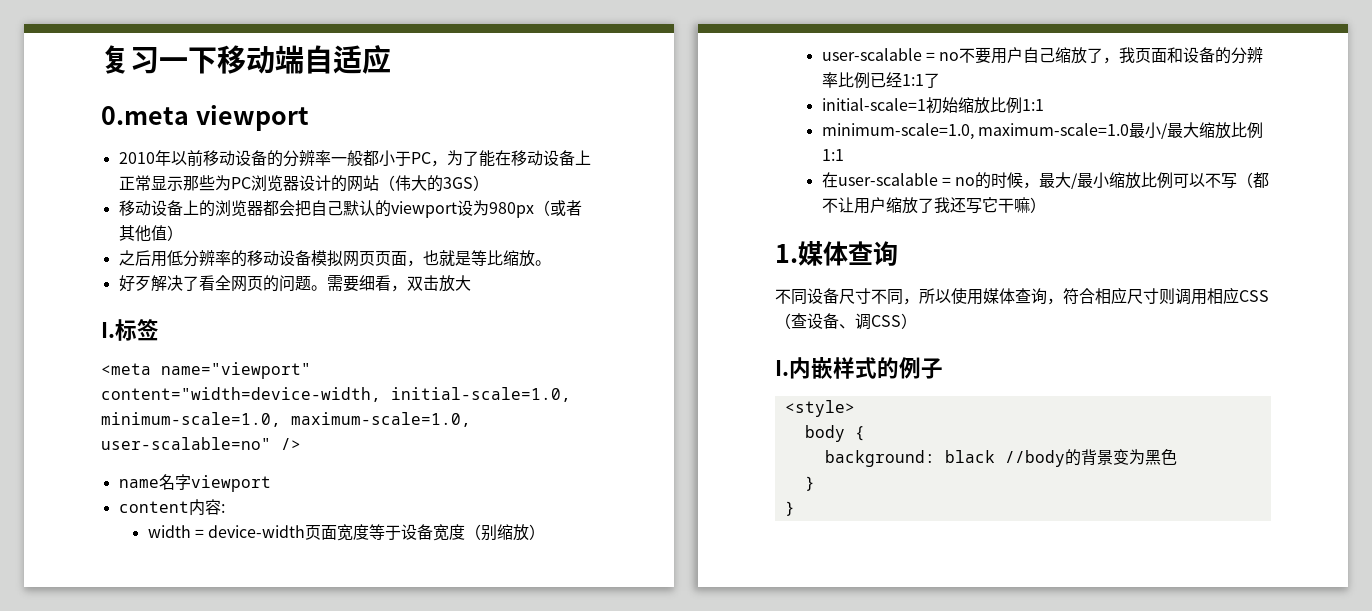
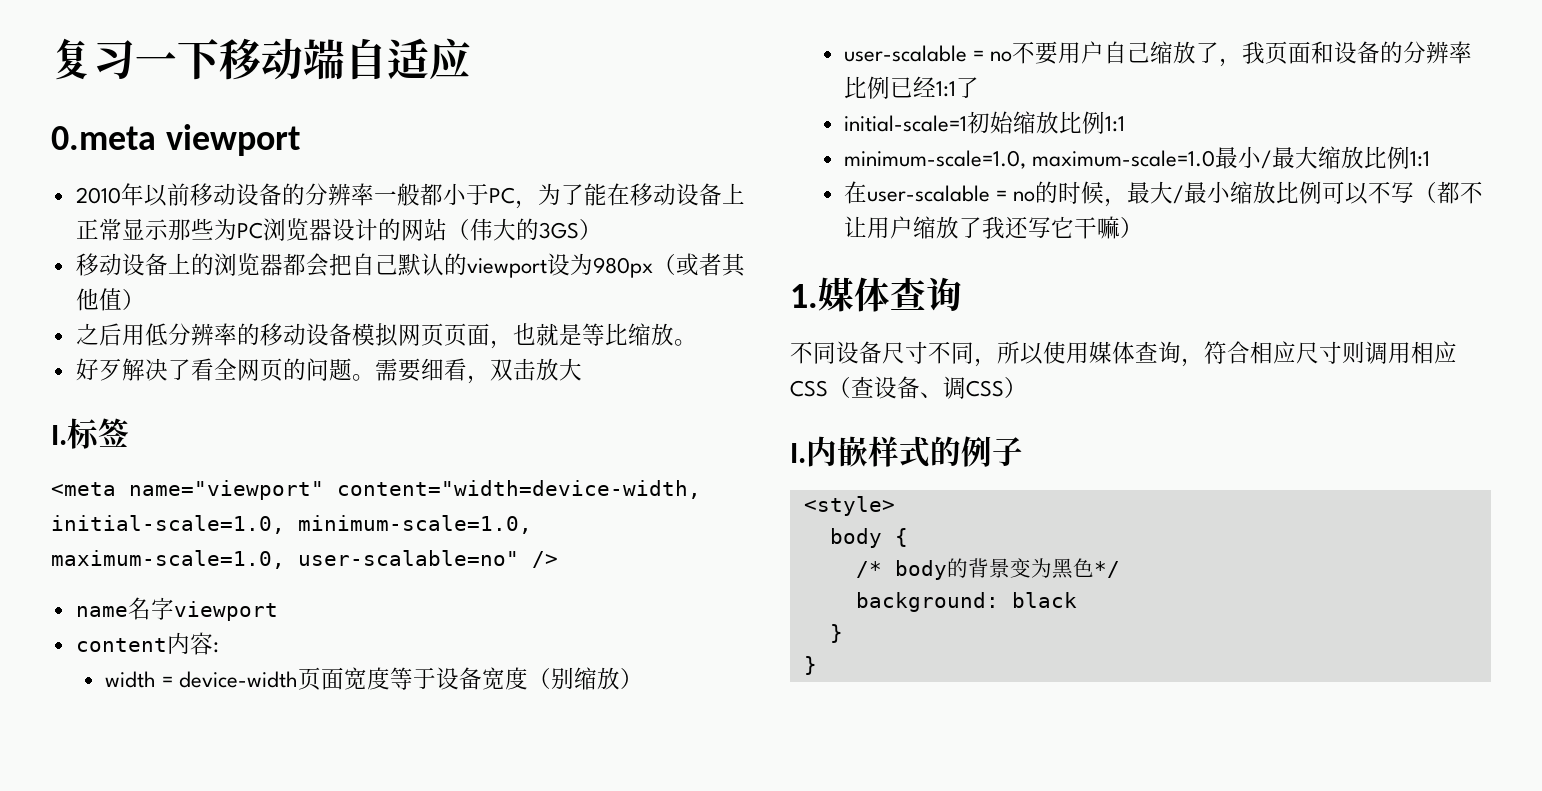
[824,450,1065,467] background: black //body -> [855,560,947,580] /* body
(1177, 457) none -> [1093,561,1120,578] [855,592,1077,612] */ // background: black

